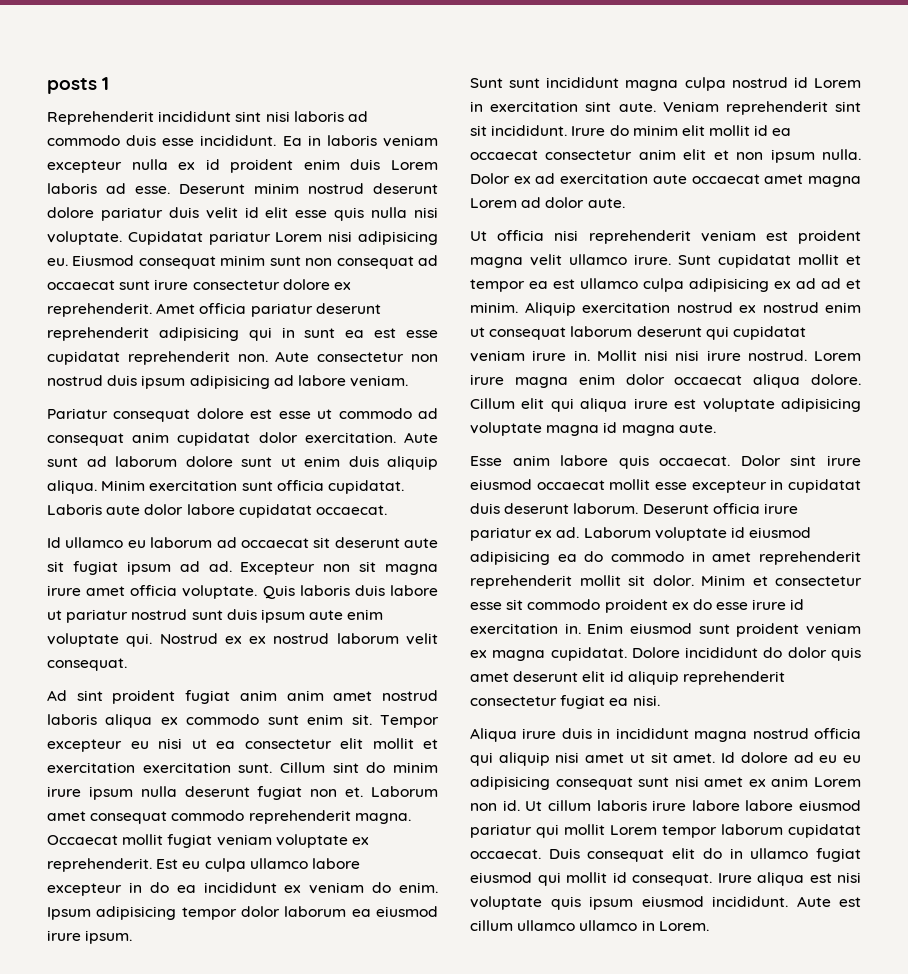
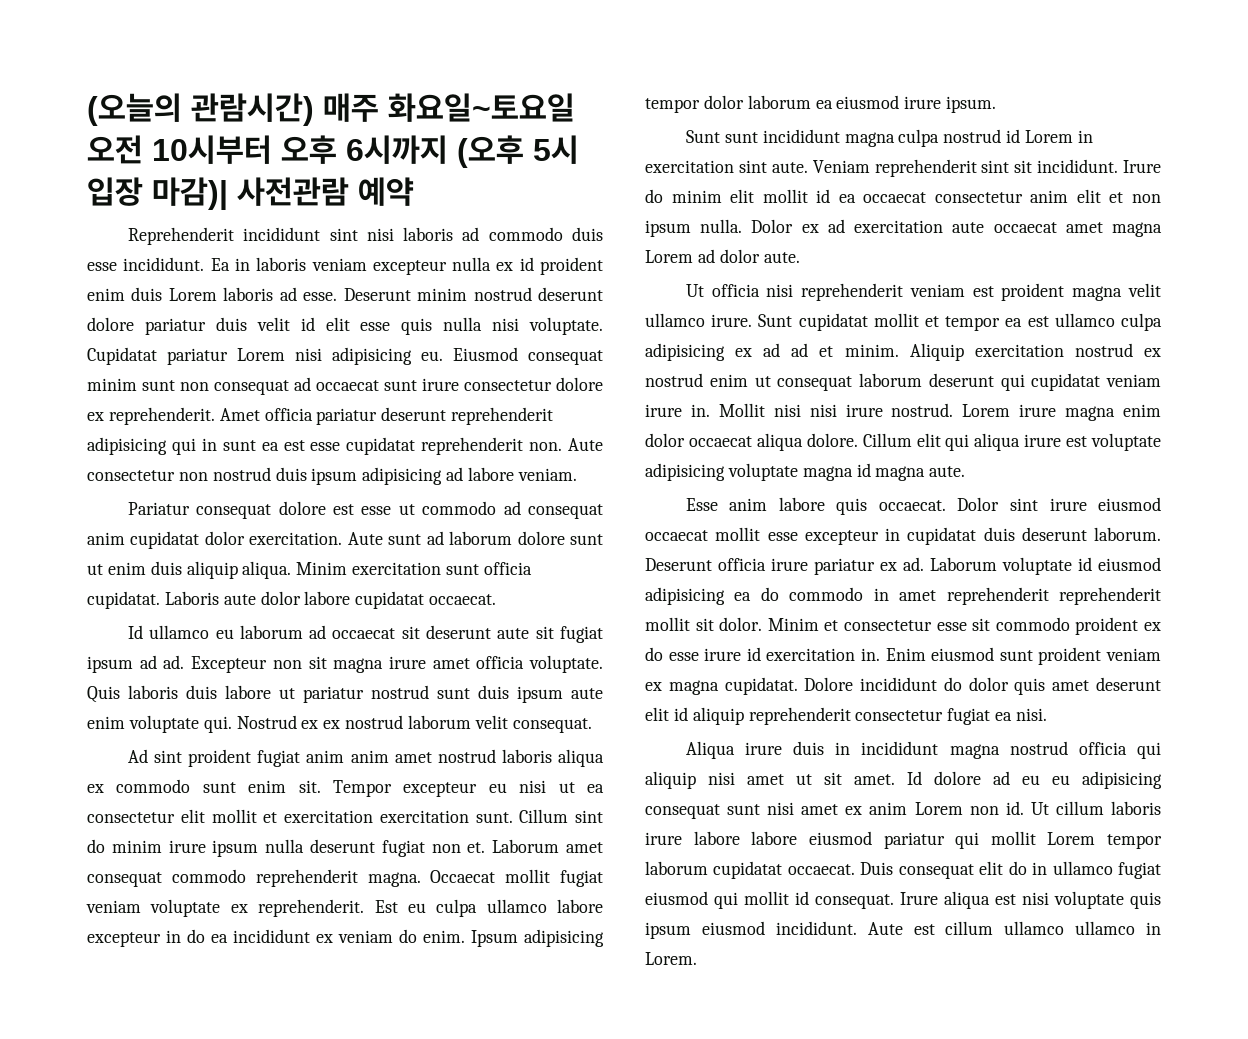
[47,77,110,94] posts 1 -> [87,93,575,126] [87,135,579,168] [87,177,414,210] (오늘의 관람시간) 매주 화요일~토요일 오전 10시부터 오후 6시까지 (오후 5시 입장 마감)| 사전관람 예약

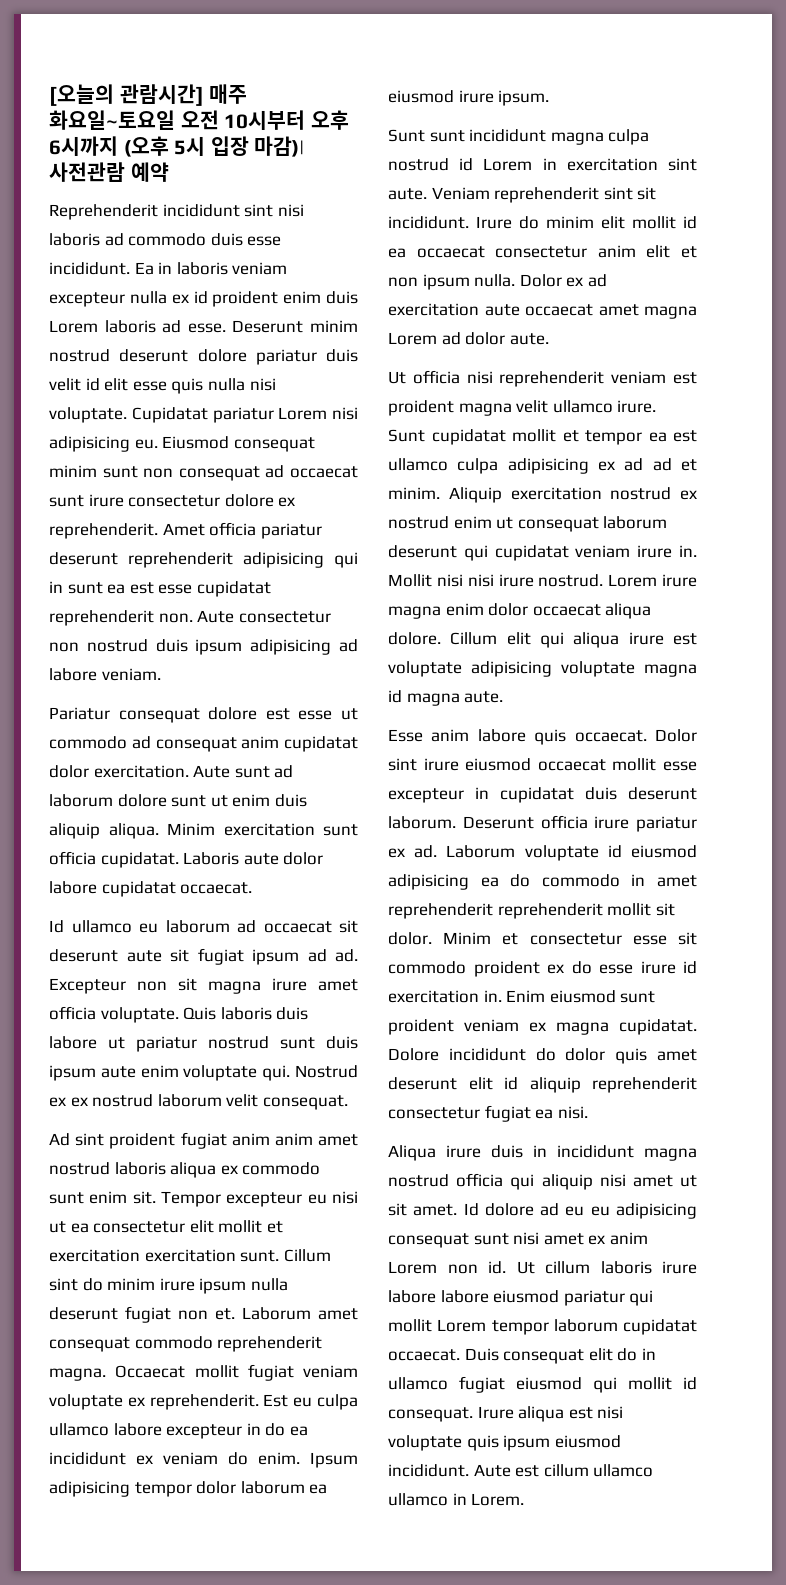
[87,93,314,126] (오늘의 관람시간) -> [49,84,204,106] [오늘의 관람시간]

